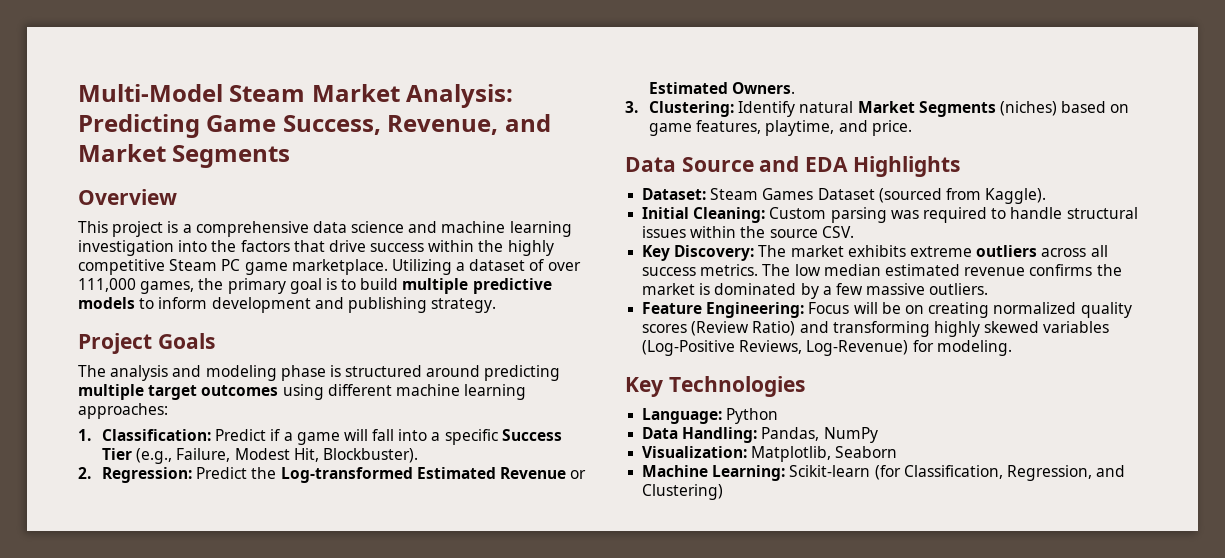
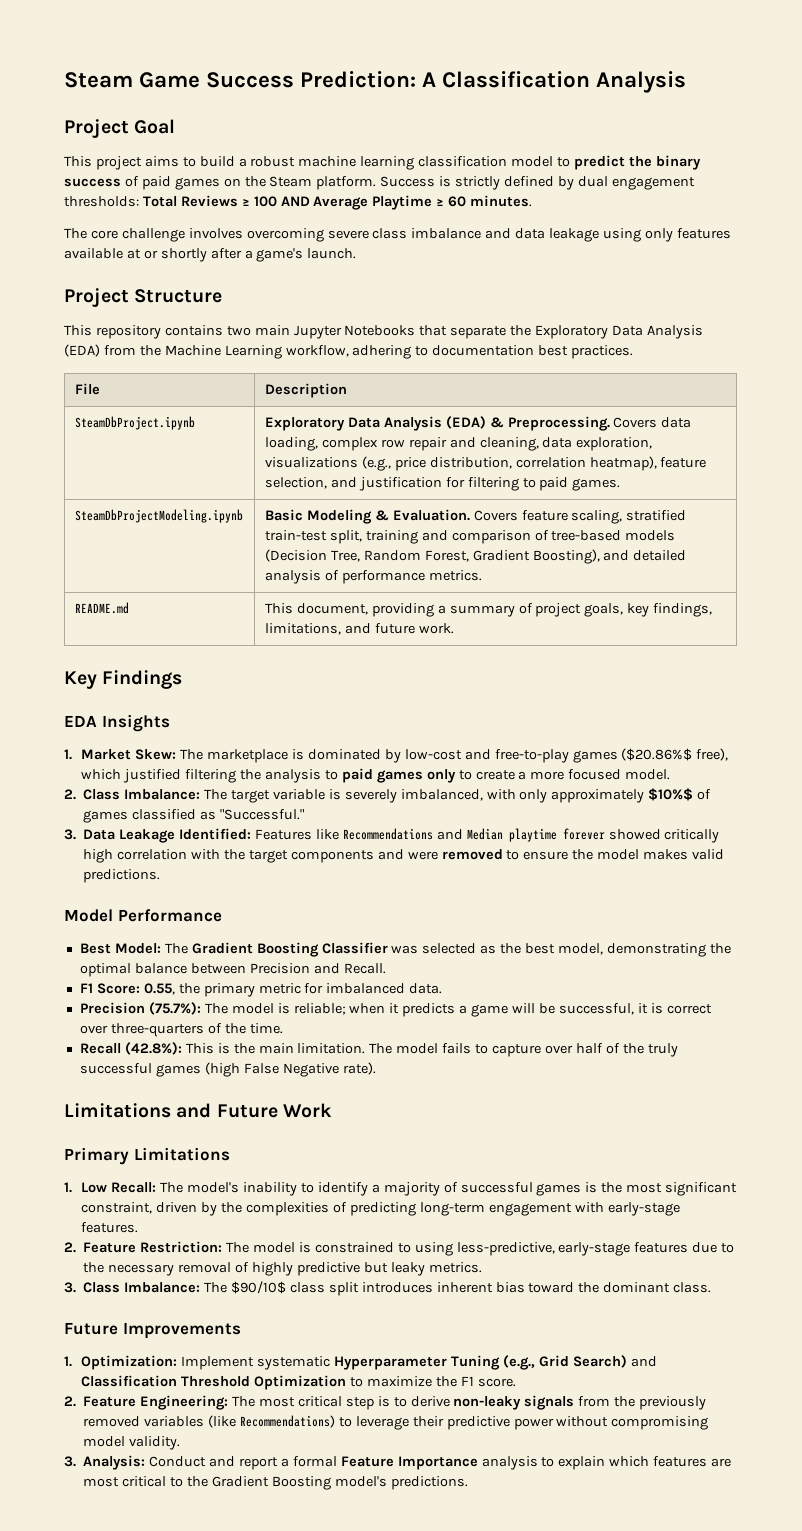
[78,84,514,108] [78,114,551,138] [78,144,291,168] [78,189,177,205] [78,221,572,237] [78,240,554,256] [78,259,581,275] [78,278,552,294] [78,297,497,313] [78,333,215,354] [78,365,561,381] [78,384,527,400] [78,403,168,419] [78,429,562,445] [101,448,418,464] [78,467,587,483] [648,82,796,94] [625,101,1130,117] [648,120,912,136] [625,156,960,177] [642,188,1047,204] [642,207,1138,223] [642,226,854,238] [642,245,1108,261] [642,264,1122,276] [642,283,989,299] [642,302,1132,318] [642,321,1110,337] [642,340,1012,356] [625,376,805,397] [642,408,779,424] [642,427,878,443] [642,446,898,462] [642,465,1126,481] [642,484,724,500] Multi-Model Steam Market Analysis: Predicting Game Success, Revenue, and Market Segments // Overview // This project is a comprehensive data science and machine learning investigation into the factors that drive success within the highly competitive Steam PC game marketplace. Utilizing a dataset of over 111,000 games, the primary goal is to build multiple predictive models to inform development and publishing strategy. // Project Goals // The analysis and modeling phase is structured around predicting multiple target outcomes using different machine learning approaches: // 1. Classification: Predict if a game will fall into a specific Success Tier (e.g., Failure, Modest Hit, Blockbuster). // 2. Regression: Predict the Log-transformed Estimated Revenue or Estimated Owners. // 3. Clustering: Identify natural Market Segments (niches) based on game features, playtime, and price. // Data Source and EDA Highlights // Dataset: Steam Games Dataset (sourced from Kaggle). // Initial Cleaning: Custom parsing was required to handle structural issues within the source CSV. // Key Discovery: The market exhibits extreme outliers across all success metrics. The low median estimated revenue confirms the market is dominated by a few massive outliers. // Feature Engineering: Focus will be on creating normalized quality scores (Review Ratio) and transforming highly skewed variables (Log-Positive Reviews, Log-Revenue) for modeling. // Key Technologies // Language: Python // Data Handling: Pandas, NumPy // Visualization: Matplotlib, Seaborn // Machine Learning: Scikit-learn (for Classification, Regression, and Clustering) -> [64,71,687,93] [64,119,176,138] [64,155,701,170] [64,176,695,190] [64,195,533,210] [64,228,731,242] [64,248,357,262] [64,288,223,307] [64,325,703,339] [64,344,634,359] [74,383,100,395] [264,383,347,398] [74,416,195,430] [264,416,692,431] [264,437,653,451] [264,456,707,471] [264,477,621,491] [74,509,243,523] [264,509,687,524] [264,530,676,544] [264,549,687,564] [264,570,482,584] [74,602,129,614] [264,603,713,617] [264,623,454,635] [64,670,183,689] [64,714,170,732] [64,748,729,763] [81,768,671,783] [64,788,712,803] [83,809,304,823] [64,828,720,843] [83,849,725,863] [83,869,161,883] [64,909,222,922] [79,942,731,957] [79,963,386,977] [79,983,443,997] [79,1002,712,1017] [79,1023,283,1037] [79,1042,678,1057] [79,1062,376,1077] [64,1103,332,1118] [64,1147,230,1165] [64,1182,738,1196] [81,1202,680,1216] [81,1222,139,1233] [64,1241,735,1256] [83,1262,482,1276] [64,1281,712,1296] [64,1322,241,1339] [64,1355,657,1370] [81,1375,516,1390] [64,1395,707,1410] [83,1415,709,1430] [83,1436,181,1450] [64,1455,732,1470] [83,1476,468,1490] Steam Game Success Prediction: A Classification Analysis // Project Goal // This project aims to build a robust machine learning classification model to predict the binary success of paid games on the Steam platform. Success is strictly defined by dual engagement thresholds: Total Reviews ≥ 100 AND Average Playtime ≥ 60 minutes. // The core challenge involves overcoming severe class imbalance and data leakage using only features available at or shortly after a game's launch. // Project Structure // This repository contains two main Jupyter Notebooks that separate the Exploratory Data Analysis (EDA) from the Machine Learning workflow, adhering to documentation best practices. // File | Description // SteamDbProject.ipynb | Exploratory Data Analysis (EDA) & Preprocessing. Covers data loading, complex row repair and cleaning, data exploration, visualizations (e.g., price distribution, correlation heatmap), feature selection, and justification for filtering to paid games. // SteamDbProjectModeling.ipynb | Basic Modeling & Evaluation. Covers feature scaling, stratified train-test split, training and comparison of tree-based models (Decision Tree, Random Forest, Gradient Boosting), and detailed analysis of performance metrics. // README.md | This document, providing a summary of project goals, key findings, limitations, and future work. // Key Findings // EDA Insights // 1. Market Skew: The marketplace is dominated by low-cost and free-to-play games ($20.86%$ free), which justified filtering the analysis to paid games only to create a more focused model. // 2. Class Imbalance: The target variable is severely imbalanced, with only approximately $10%$ of games classified as "Successful." // 3. Data Leakage Identified: Features like Recommendations and Median playtime forever showed critically high correlation with the target components and were removed to ensure the model makes valid predictions. // Model Performance // Best Model: The Gradient Boosting Classifier was selected as the best model, demonstrating the optimal balance between Precision and Recall. // F1 Score: 0.55, the primary metric for imbalanced data. // Precision (75.7%): The model is reliable; when it predicts a game will be successful, it is correct over three-quarters of the time. // Recall (42.8%): This is the main limitation. The model fails to capture over half of the truly successful games (high False Negative rate). // Limitations and Future Work // Primary Limitations // 1. Low Recall: The model's inability to identify a majority of successful games is the most significant constraint, driven by the complexities of predicting long-term engagement with early-stage features. // 2. Feature Restriction: The model is constrained to using less-predictive, early-stage features due to the necessary removal of highly predictive but leaky metrics. // 3. Class Imbalance: The $90/10$ class split introduces inherent bias toward the dominant class. // Future Improvements // 1. Optimization: Implement systematic Hyperparameter Tuning (e.g., Grid Search) and Classification Threshold Optimization to maximize the F1 score. // 2. Feature Engineering: The most critical step is to derive non-leaky signals from the previously removed variables (like Recommendations) to leverage their predictive power without compromising model validity. // 3. Analysis: Conduct and report a formal Feature Importance analysis to explain which features are most critical to the Gradient Boosting model's predictions.

